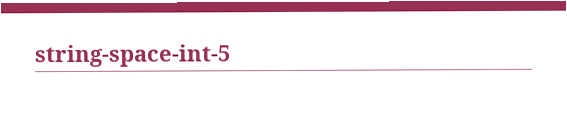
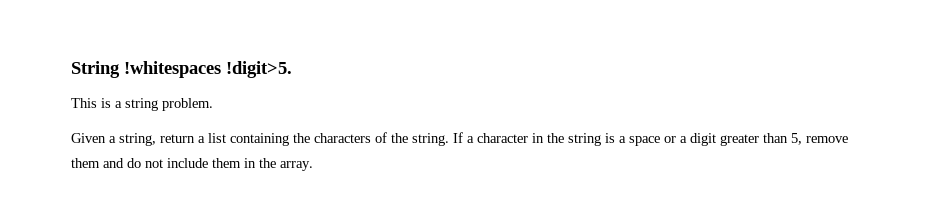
[34,44,231,68] string-space-int-5 -> [71,61,292,78] [71,98,213,111] [71,132,848,146] [71,158,313,171] String !whitespaces !digit>5. // This is a string problem. // Given a string, return a list containing the characters of the string. If a character in the string is a space or a digit greater than 5, remove them and do not include them in the array.

